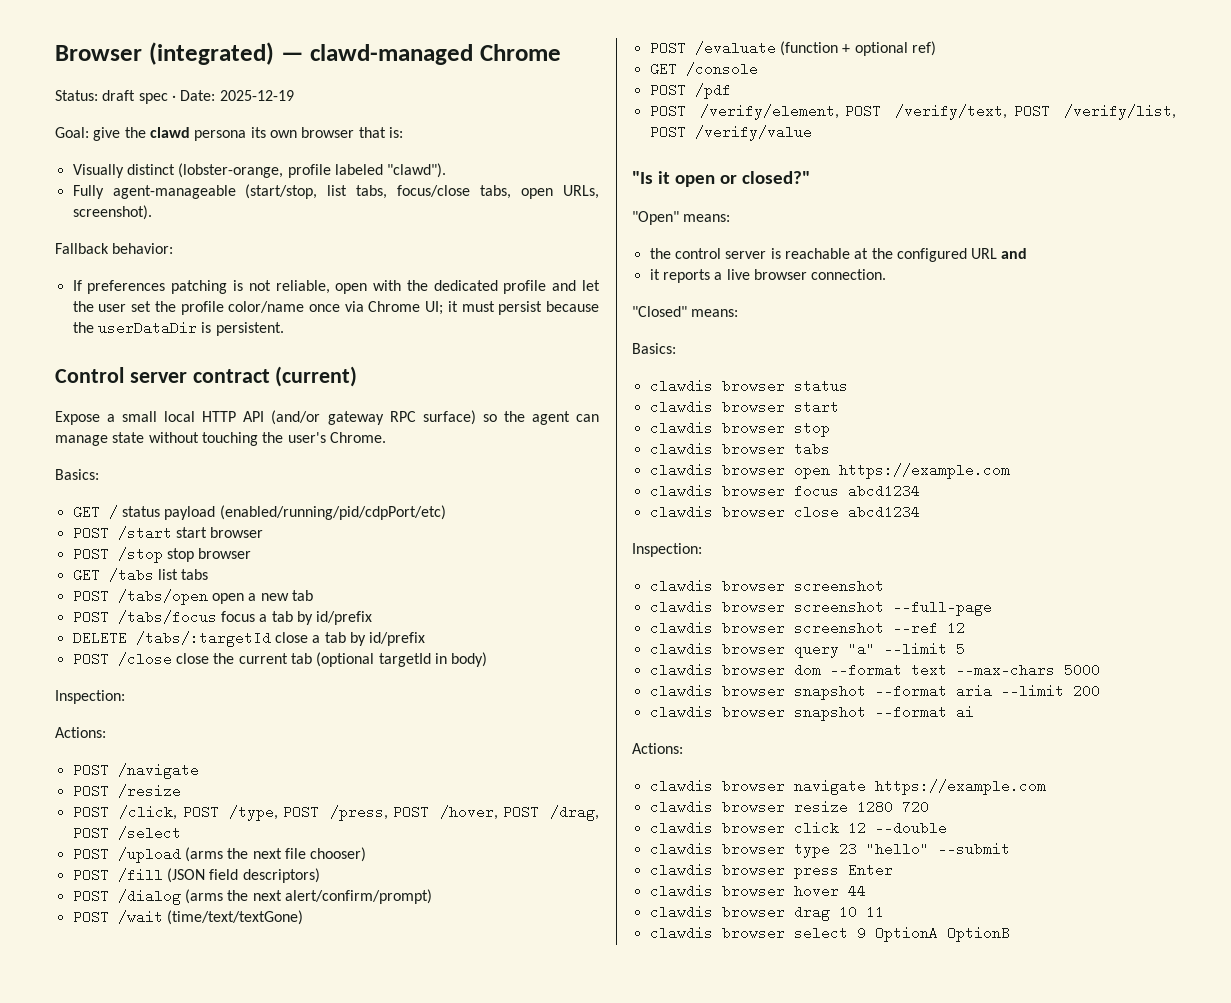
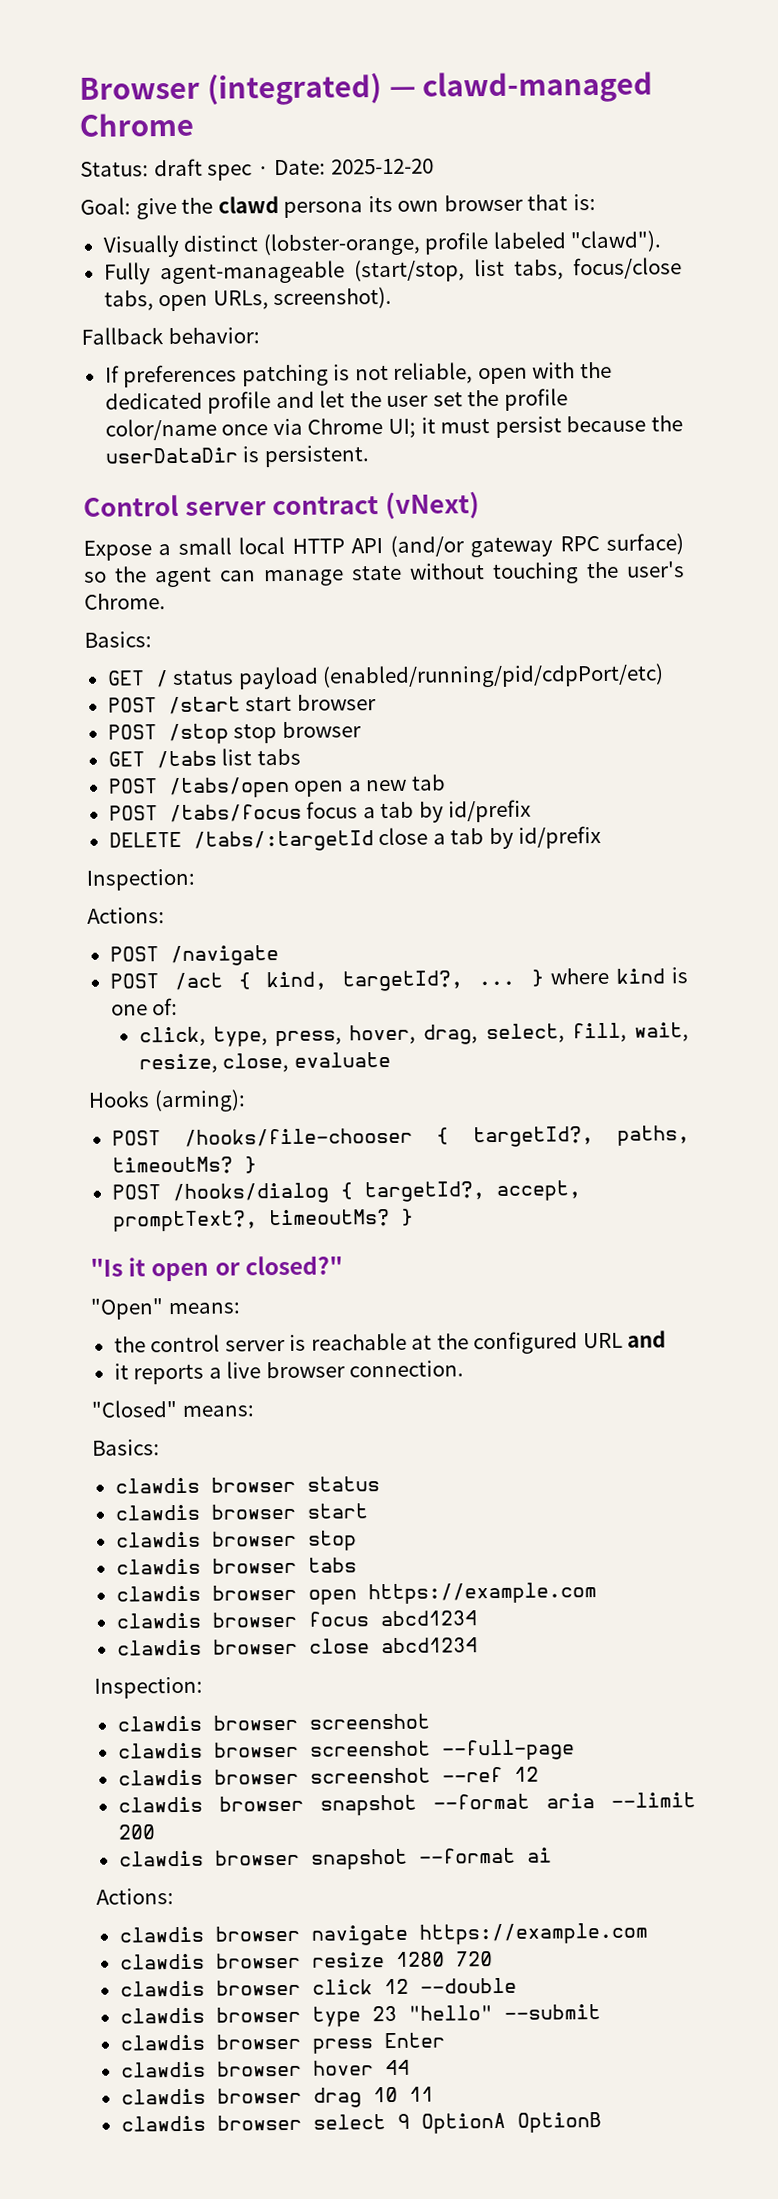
[219,90,294,101] 2025-12-19 -> [330,158,434,175] 2025-12-20
[275,366,358,387] (current) -> [384,491,480,520] (vNext)
[72,652,488,667] // POST /close close the current tab (optional targetId in body) -> (602, 837) none
[117,784,181,798] [72,805,599,821] [72,826,181,840] [72,847,367,863] [72,868,320,883] [72,889,432,905] [72,910,303,925] [649,41,936,56] [649,62,758,76] [649,83,731,99] [649,104,1176,120] [649,125,812,141] /resize // POST /click, POST /type, POST /press, POST /hover, POST /drag, POST /select // POST /upload (arms the next file chooser) // POST /fill (JSON field descriptors) // POST /dialog (arms the next alert/confirm/prompt) // POST /wait (time/text/textGone) // POST /evaluate (function + optional ref) // GET /console // POST /pdf // POST /verify/element, POST /verify/text, POST /verify/list, POST /verify/value -> [173,967,689,992] [110,997,179,1016] [138,1022,689,1047] [138,1051,391,1074] [88,1089,246,1113] [111,1125,690,1148] [111,1156,257,1175] [111,1180,581,1205] [112,1208,414,1232] /act { kind, targetId?, ... } where kind is one of: // click, type, press, hover, drag, select, fill, wait, resize, close, evaluate // Hooks (arming): // POST /hooks/file-chooser { targetId?, paths, timeoutMs? } // POST /hooks/dialog { targetId?, accept, promptText?, timeoutMs? }
[649,642,965,658] [649,663,1100,677] // clawdis browser query "a" --limit 5 // clawdis browser dom --format text --max-chars 5000 -> (539, 1774) none

